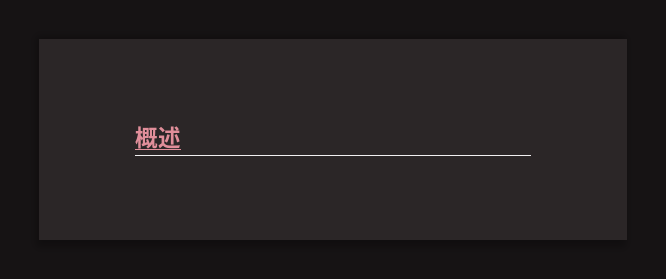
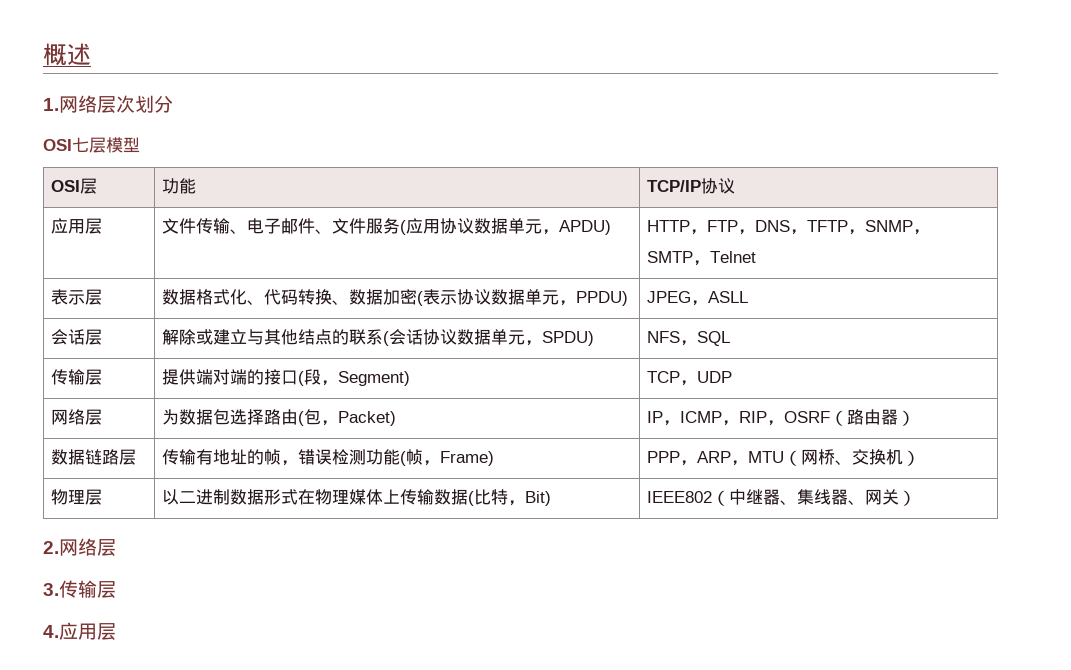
(181, 137) none -> [43,95,173,113] [43,137,140,153] [51,178,98,194] [162,178,197,194] [647,178,736,194] [51,218,103,234] [162,218,612,235] [647,220,931,235] [647,251,757,266] [51,289,103,305] [162,289,629,306] [647,291,749,306] [51,329,103,345] [162,329,595,346] [647,331,731,346] [51,369,103,385] [162,369,411,386] [647,371,733,386] [51,409,103,425] [162,409,397,426] [647,409,916,426] [51,449,137,465] [162,449,495,466] [647,449,921,466] [51,489,103,505] [162,489,552,506] [647,489,917,506] [43,538,116,556] [43,580,116,598] [43,622,116,640] // 1.网络层次划分 // OSI七层模型 // OSI层 | 功能 | TCP/IP协议 // 应用层 | 文件传输、电子邮件、文件服务(应用协议数据单元，APDU) | HTTP，FTP，DNS，TFTP，SNMP，SMTP，Telnet // 表示层 | 数据格式化、代码转换、数据加密(表示协议数据单元，PPDU) | JPEG，ASLL // 会话层 | 解除或建立与其他结点的联系(会话协议数据单元，SPDU) | NFS，SQL // 传输层 | 提供端对端的接口(段，Segment) | TCP，UDP // 网络层 | 为数据包选择路由(包，Packet) | IP，ICMP，RIP，OSRF（路由器） // 数据链路层 | 传输有地址的帧，错误检测功能(帧，Frame) | PPP，ARP，MTU（网桥、交换机） // 物理层 | 以二进制数据形式在物理媒体上传输数据(比特，Bit) | IEEE802（中继器、集线器、网关） // 2.网络层 // 3.传输层 // 4.应用层

